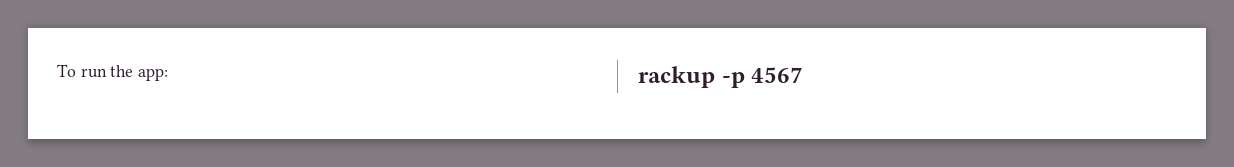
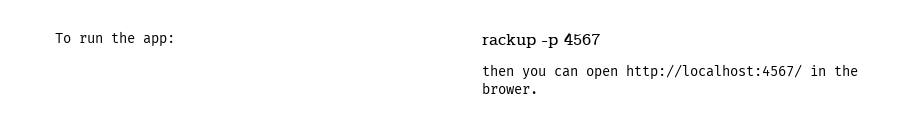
(804, 75) none -> [482,64,858,80] [482,82,538,94] // then you can open http://localhost:4567/ in the brower.

